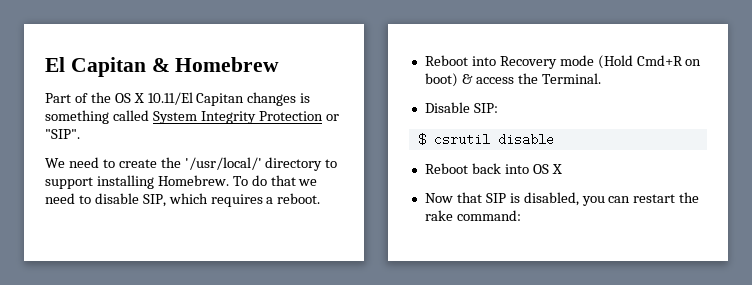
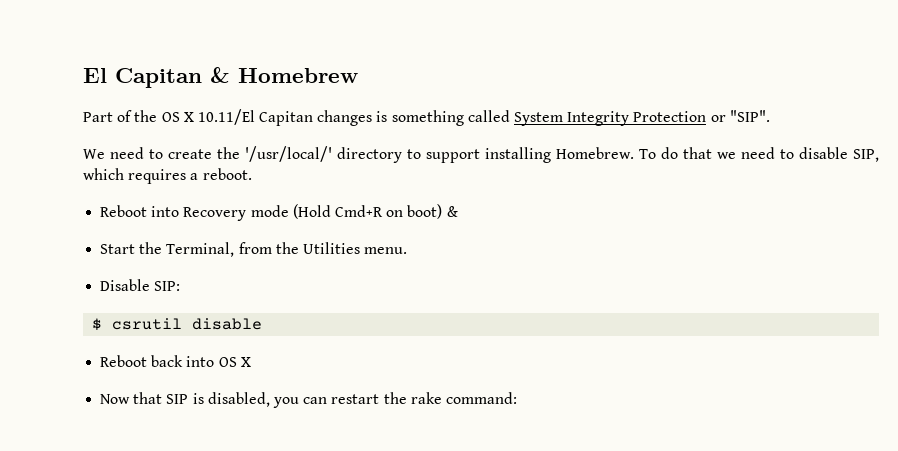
[475,73,601,84] access the Terminal. -> [100,242,408,257] // Start the Terminal, from the Utilities menu.

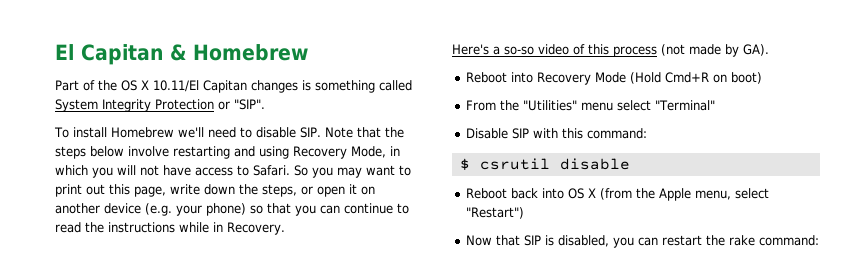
[83,146,879,163] [83,168,252,184] We need to create the '/usr/local/' directory to support installing Homebrew. To do that we need to disable SIP, which requires a reboot. -> [54,127,404,138] [55,146,400,159] [55,165,411,178] [55,184,375,197] [55,203,409,216] [55,222,285,235] [452,44,769,57] To install Homebrew we'll need to disable SIP. Note that the steps below involve restarting and using Recovery Mode, in which you will not have access to Safari. So you may want to print out this page, write down the steps, or open it on another device (e.g. your phone) so that you can continue to read the instructions while in Recovery. // Here's a so-so video of this process (not made by GA).
[250,205,289,217] mode -> [595,72,627,83] Mode
[446,206,458,217] [100,242,408,257] [100,279,181,291] & // Start the Terminal, from the Utilities menu. // Disable SIP: -> [466,100,716,111] [466,128,648,139] // From the "Utilities" menu select "Terminal" // Disable SIP with this command:
(251, 362) none -> [600,188,770,201] [466,207,525,219] (from the Apple menu, select "Restart")

